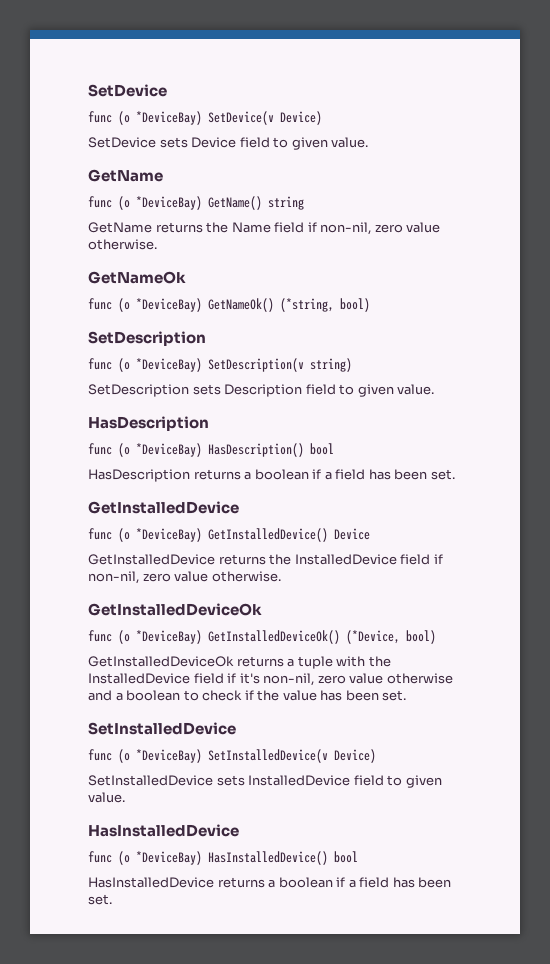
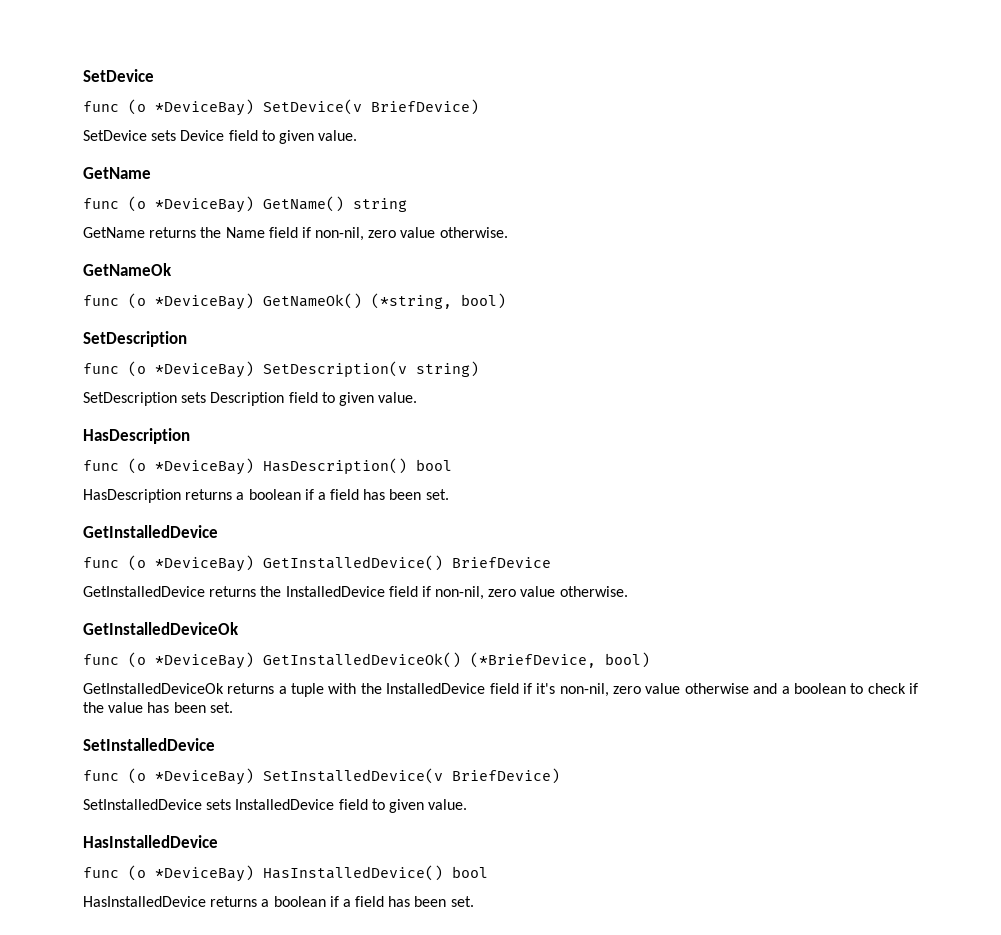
[280,111,322,125] Device) -> [371,99,479,115] BriefDevice)
[334,528,370,540] Device -> [452,557,551,568] BriefDevice
[346,630,400,644] (*Device, -> [470,652,596,668] (*BriefDevice,
[334,749,376,763] Device) -> [452,768,560,784] BriefDevice)

